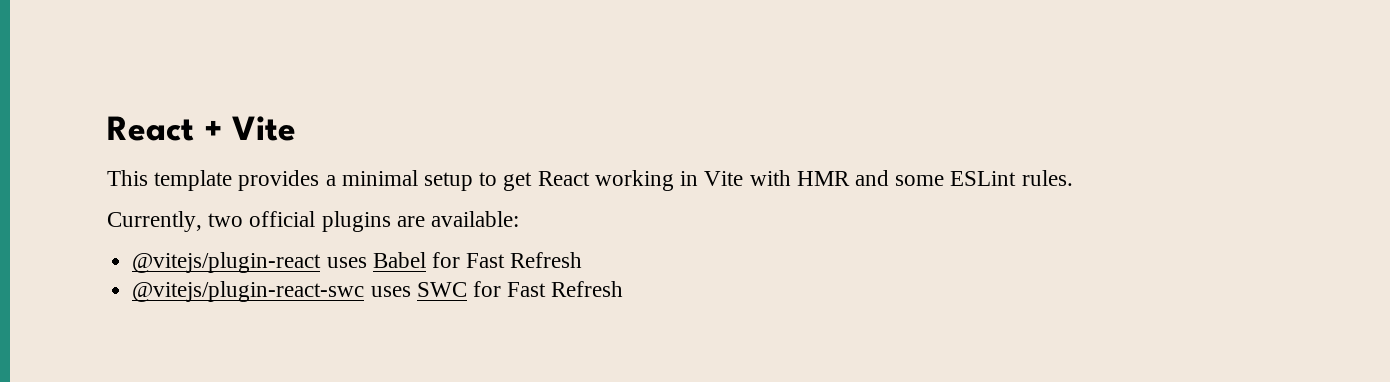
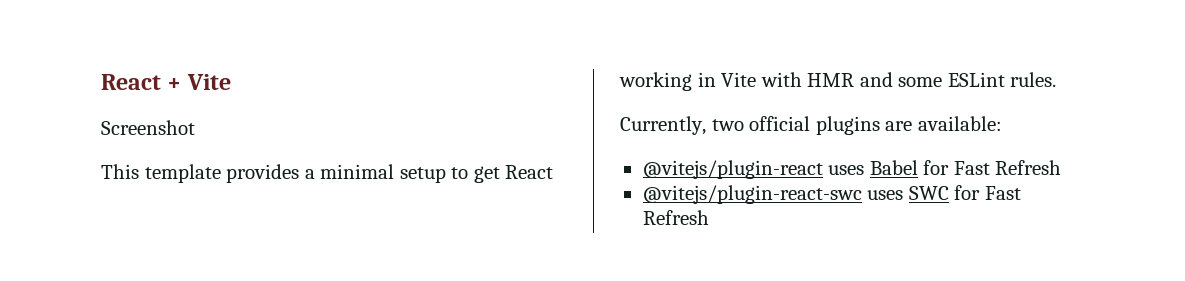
(297, 128) none -> [101,120,195,135] // Screenshot

